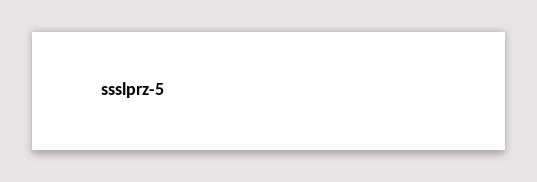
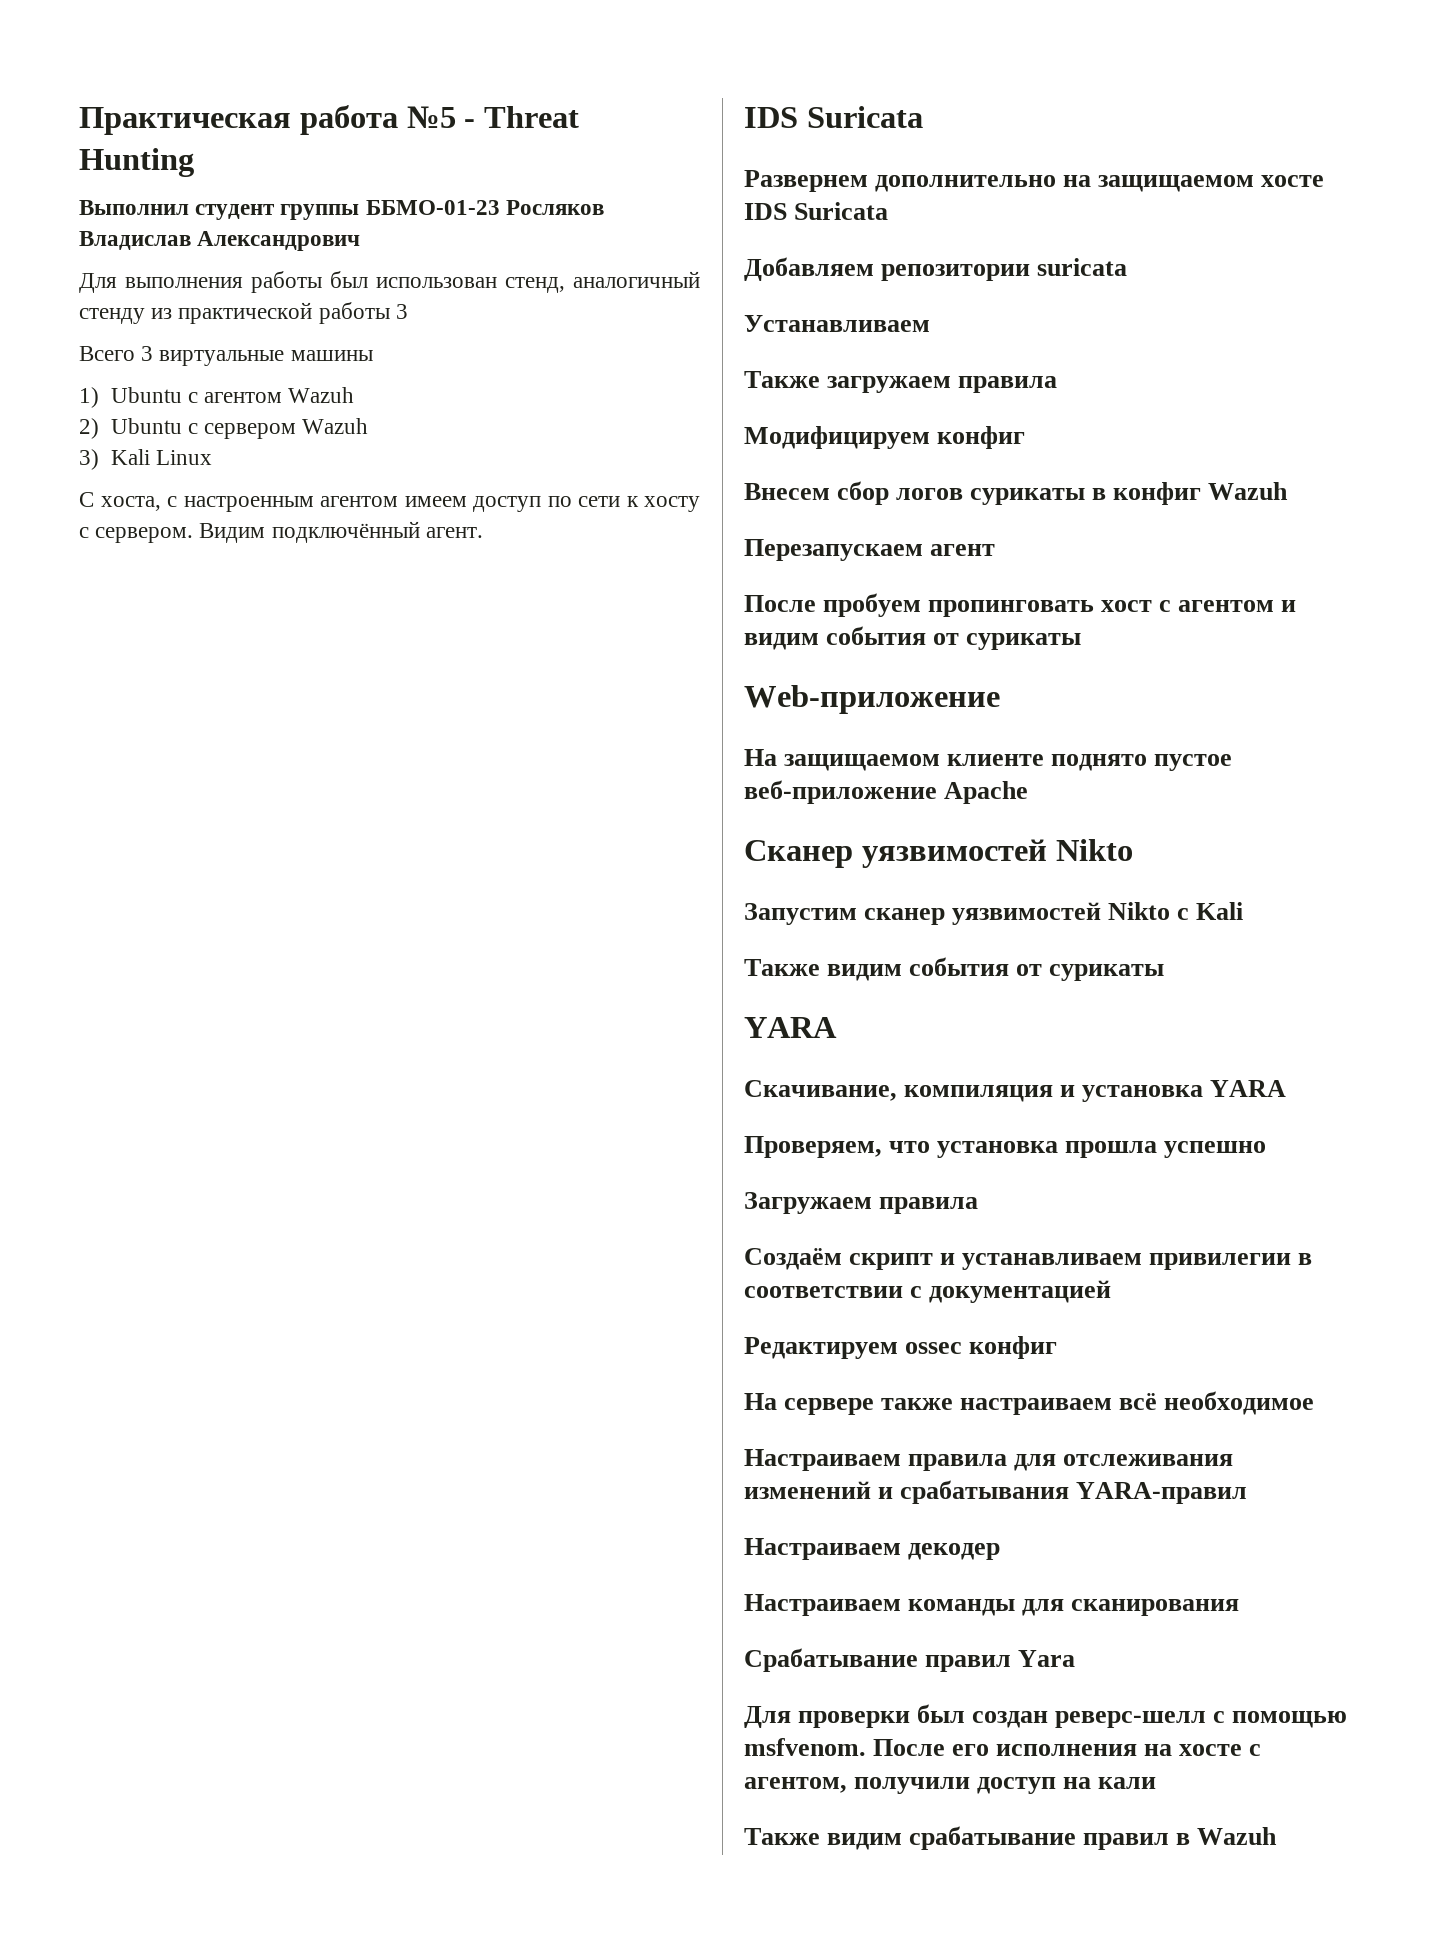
[101,82,164,98] ssslprz-5 -> [79,105,580,135] [79,148,194,177] [79,200,604,220] [79,231,361,251] [79,271,700,293] [79,302,408,324] [79,346,373,366] [79,387,355,408] [79,418,369,439] [79,449,212,470] [79,492,700,512] [79,521,483,543] [744,106,923,128] [744,170,1325,192] [744,202,889,220] [744,257,1128,281] [744,315,930,332] [744,371,1058,393] [744,426,1026,449] [744,481,1289,505] [744,539,996,561] [744,593,1297,617] [744,626,1082,650] [744,685,1000,714] [744,749,1233,771] [744,780,1029,804] [744,839,1133,868] [744,902,1244,925] [744,957,1165,981] [744,1017,837,1038] [744,1080,1287,1102] [744,1136,1267,1158] [744,1192,979,1214] [744,1248,1313,1270] [744,1280,1112,1303] [744,1336,1058,1359] [744,1391,1315,1415] [744,1449,1234,1471] [744,1480,1248,1504] [744,1538,1001,1560] [744,1594,1240,1616] [744,1648,1076,1672] [744,1704,1348,1728] [744,1738,1262,1756] [744,1777,1157,1794] [744,1826,1278,1850] Практическая работа №5 - Threat Hunting // Выполнил студент группы ББМО-01-23 Росляков Владислав Александрович // Для выполнения работы был использован стенд, аналогичный стенду из практической работы 3 // Всего 3 виртуальные машины // 1) Ubuntu с агентом Wazuh // 2) Ubuntu с сервером Wazuh // 3) Kali Linux // С хоста, с настроенным агентом имеем доступ по сети к хосту с сервером. Видим подключённый агент. // IDS Suricata // Развернем дополнительно на защищаемом хосте IDS Suricata // Добавляем репозитории suricata // Устанавливаем // Также загружаем правила // Модифицируем конфиг // Внесем сбор логов сурикаты в конфиг Wazuh // Перезапускаем агент // После пробуем пропинговать хост с агентом и видим события от сурикаты // Web-приложение // На защищаемом клиенте поднято пустое веб-приложение Apache // Сканер уязвимостей Nikto // Запустим сканер уязвимостей Nikto с Kali // Также видим события от сурикаты // YARA // Скачивание, компиляция и установка YARA // Проверяем, что установка прошла успешно // Загружаем правила // Создаём скрипт и устанавливаем привилегии в соответствии с документацией // Редактируем ossec конфиг // На сервере также настраиваем всё необходимое // Настраиваем правила для отслеживания изменений и срабатывания YARA-правил // Настраиваем декодер // Настраиваем команды для сканирования // Срабатывание правил Yara // Для проверки был создан реверс-шелл с помощью msfvenom. После его исполнения на хосте с агентом, получили доступ на кали // Также видим срабатывание правил в Wazuh

